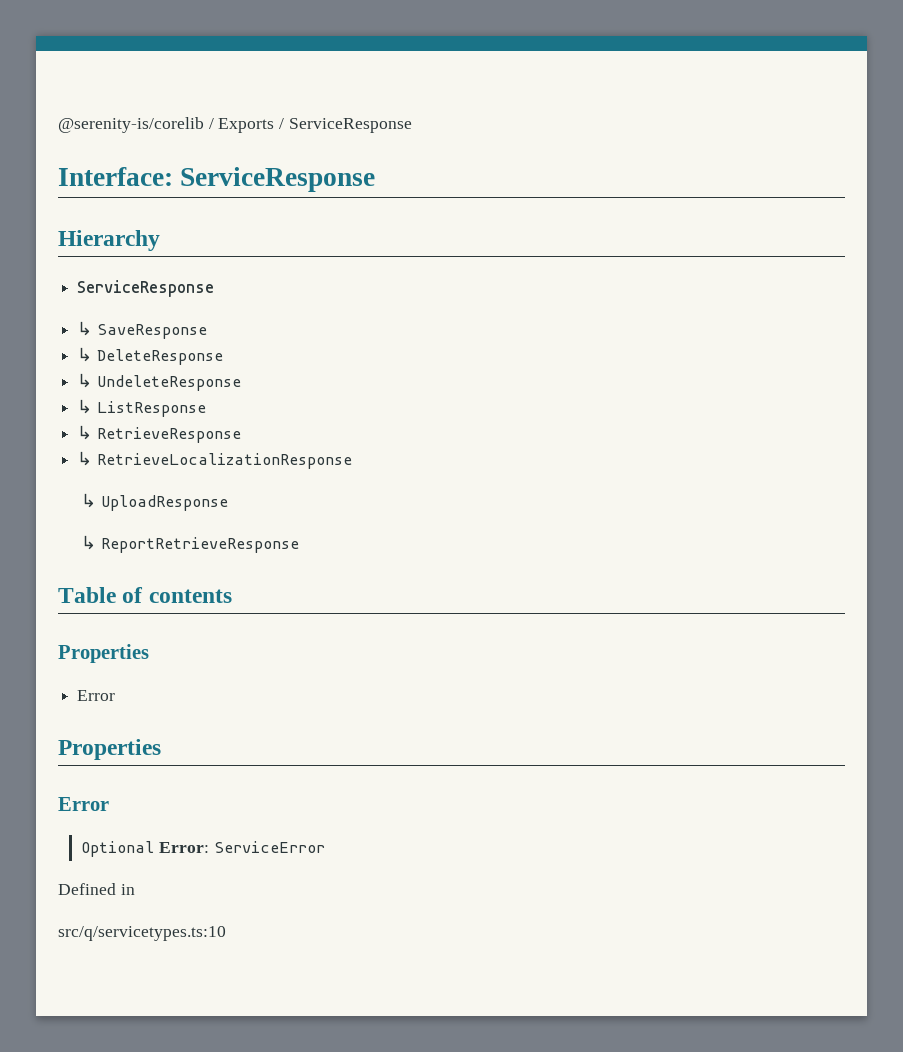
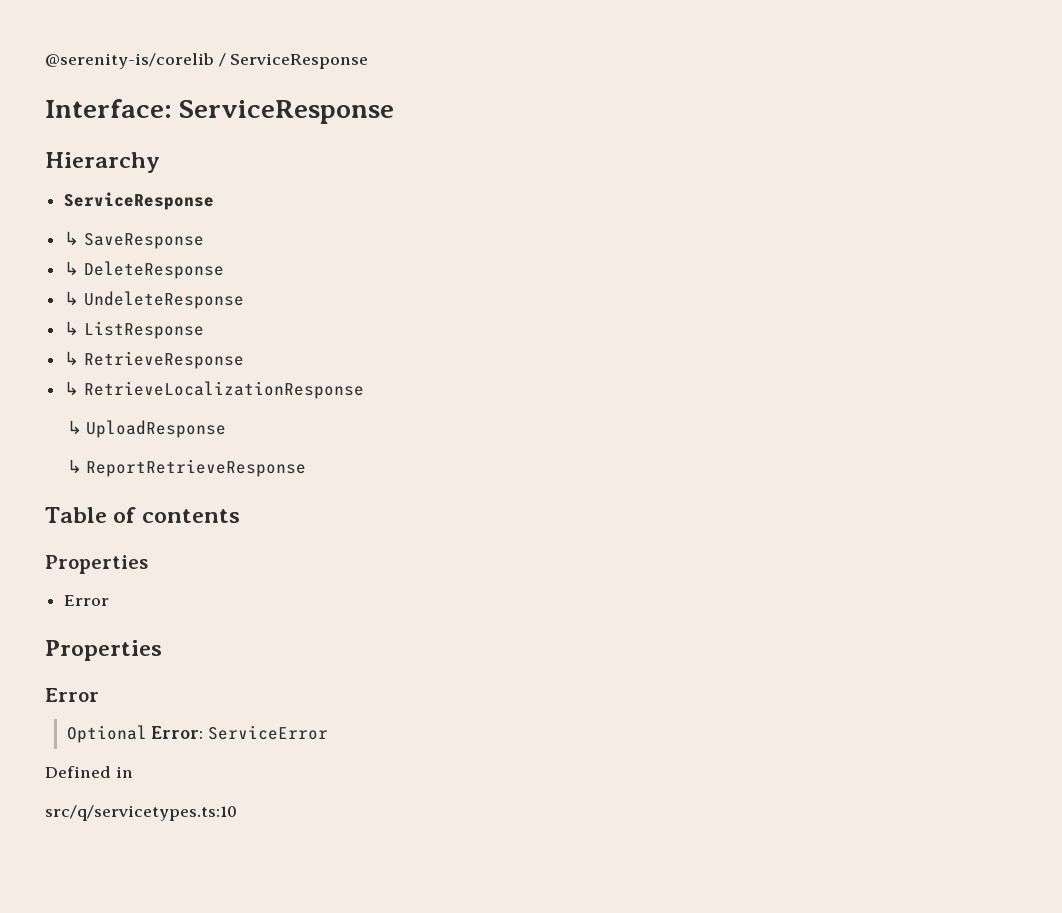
[218,118,285,133] Exports / -> (226, 60) none

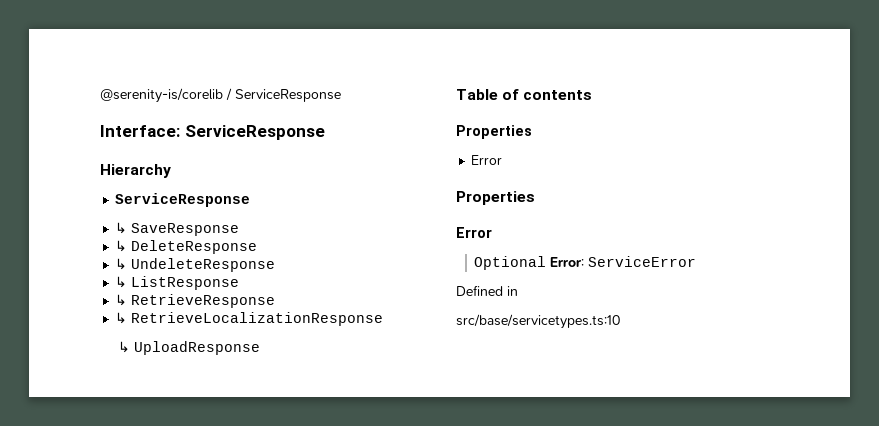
[66,459,307,477] // ↳ ReportRetrieveResponse -> (261, 348) none
[45,805,237,821] src/q/servicetypes.ts:10 -> [456,314,620,329] src/base/servicetypes.ts:10

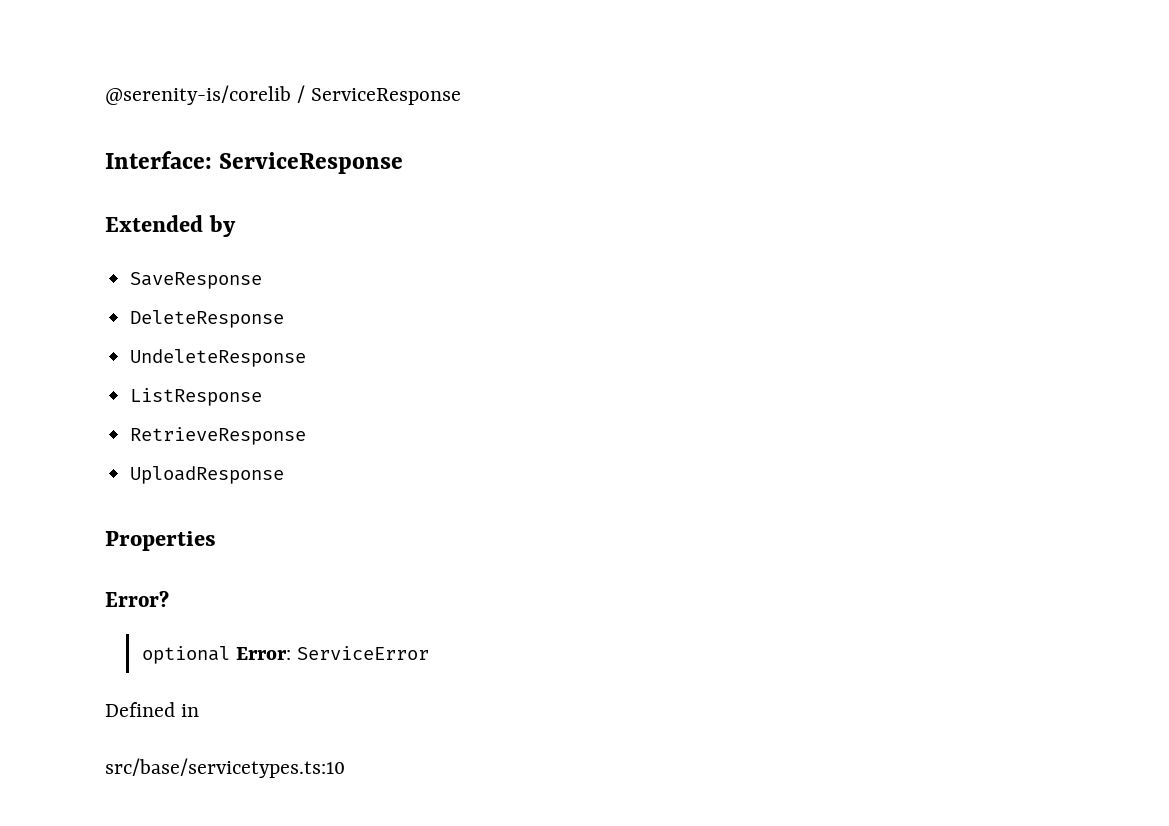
[100,164,171,178] [115,193,251,207] [115,222,128,234] Hierarchy // ServiceResponse // ↳ -> [105,215,236,237] Extended by //
[115,240,128,252] ↳ -> (263, 280) none
[115,258,128,270] ↳ -> (285, 319) none
[115,276,128,288] ↳ -> (307, 358) none
[115,294,128,306] ↳ -> (263, 397) none
[115,312,384,326] [118,341,261,355] [456,89,593,100] [456,125,532,139] [471,155,503,165] [456,191,535,205] [456,227,492,238] [474,256,547,270] ↳ RetrieveLocalizationResponse // ↳ UploadResponse // Table of contents // Properties // Error // Properties // Error // Optional -> [130,466,285,484] [105,531,216,551] [105,590,169,607] [142,646,231,664] UploadResponse // Properties // Error? // optional

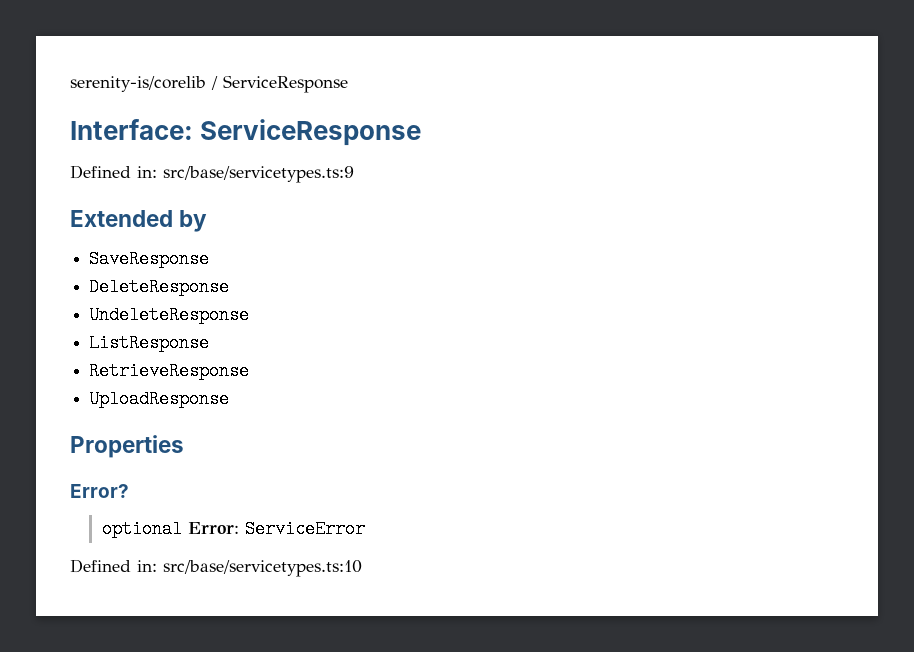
[105,85,291,105] @serenity-is/corelib -> [70,76,206,92] serenity-is/corelib
(404, 163) none -> [70,165,354,183] // Defined in: src/base/servicetypes.ts:9
[181,704,200,717] in // -> [137,560,157,572] in:

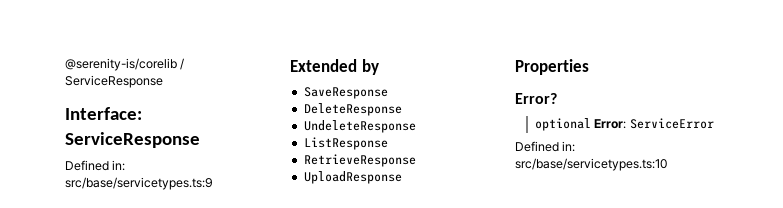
[70,76,206,92] serenity-is/corelib -> [65,58,177,71] @serenity-is/corelib

